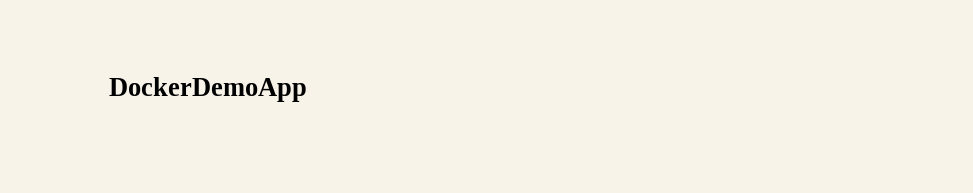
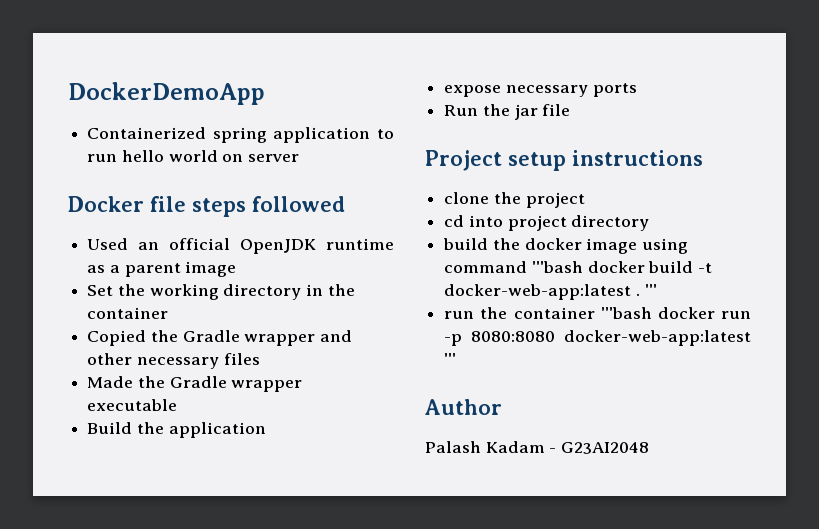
(307, 89) none -> [87,127,394,143] [87,150,300,162] [68,196,345,217] [87,238,394,254] [87,261,237,277] [87,284,355,300] [87,307,169,319] [87,330,353,346] [87,353,260,369] [87,376,303,392] [87,399,178,411] [87,422,266,438] [444,83,637,97] [444,104,571,120] [425,150,703,171] [444,192,585,208] [444,215,650,231] [443,238,689,254] [444,261,713,273] [444,284,657,300] [444,307,751,319] [444,330,751,346] [444,353,457,365] [425,399,502,415] [425,441,650,454] // Containerized spring application to run hello world on server // Docker file steps followed // Used an official OpenJDK runtime as a parent image // Set the working directory in the container // Copied the Gradle wrapper and other necessary files // Made the Gradle wrapper executable // Build the application // expose necessary ports // Run the jar file // Project setup instructions // clone the project // cd into project directory // build the docker image using command '''bash docker build -t docker-web-app:latest . ''' // run the container '''bash docker run -p 8080:8080 docker-web-app:latest ''' // Author // Palash Kadam - G23AI2048

